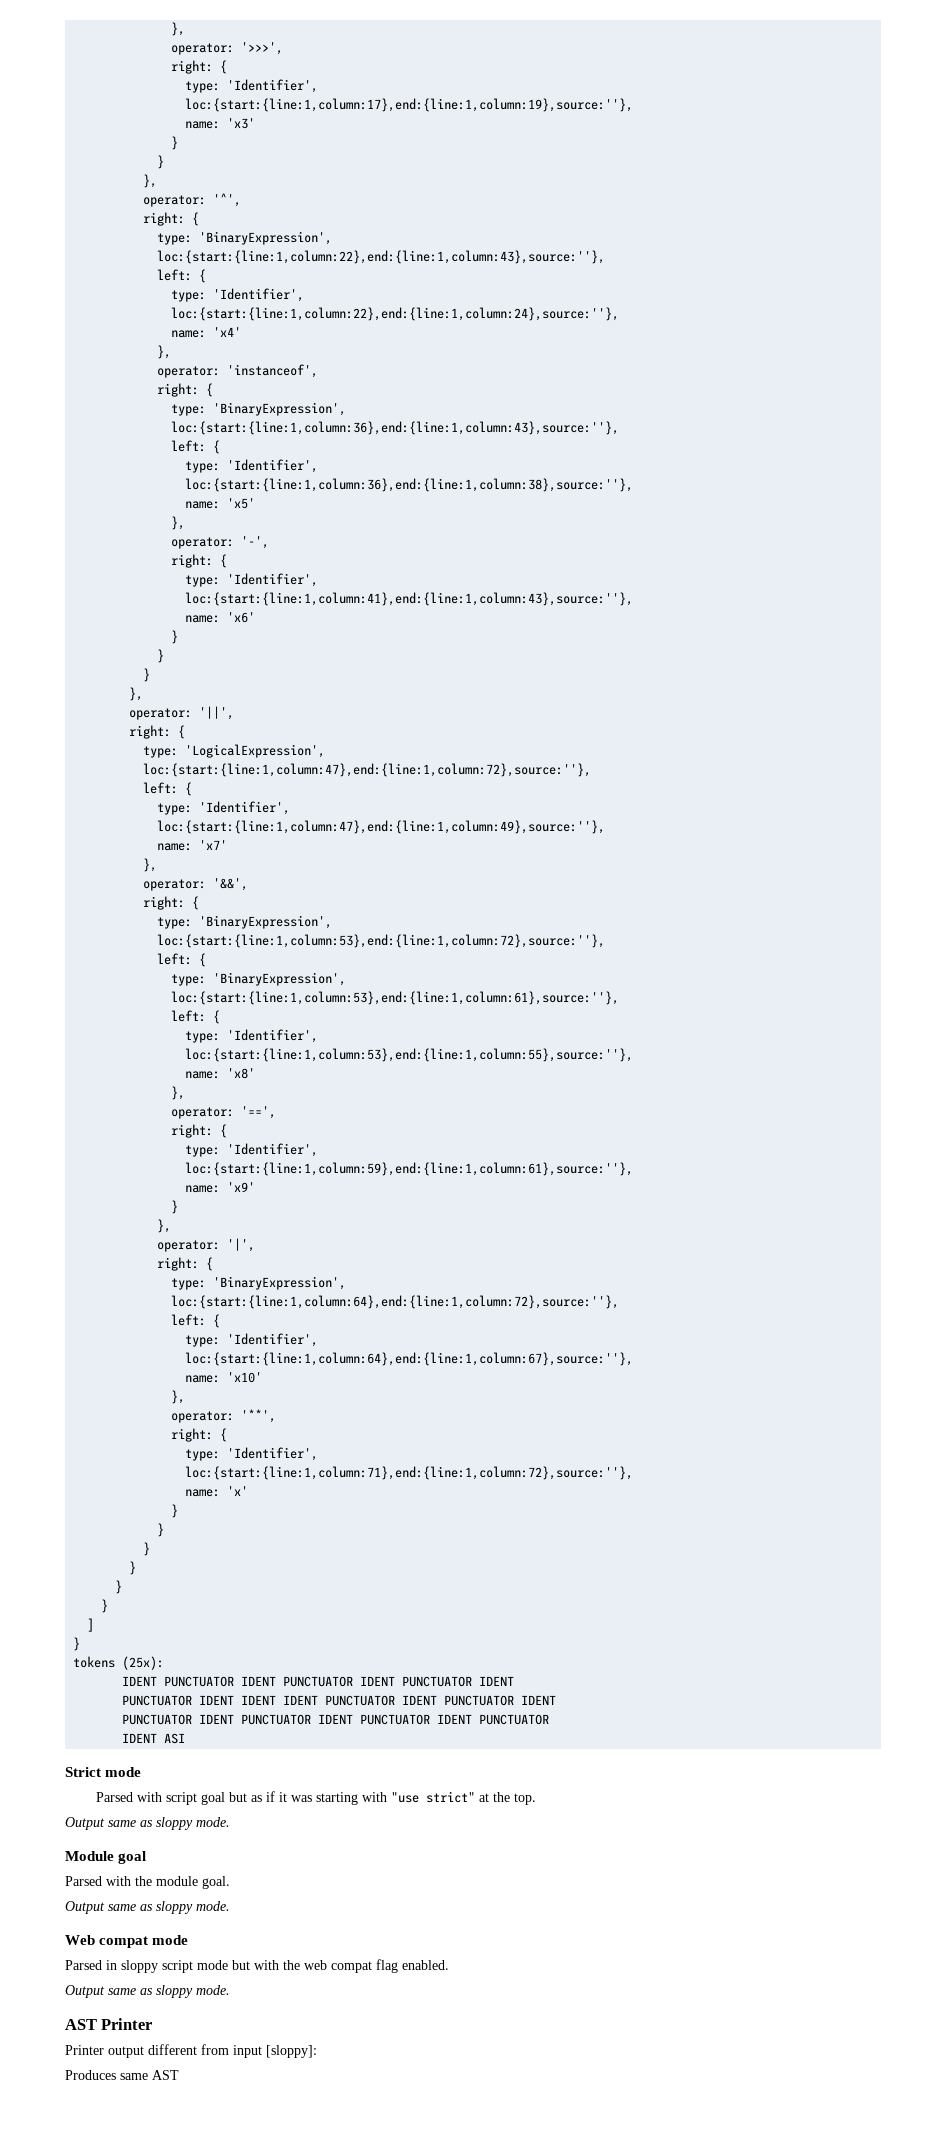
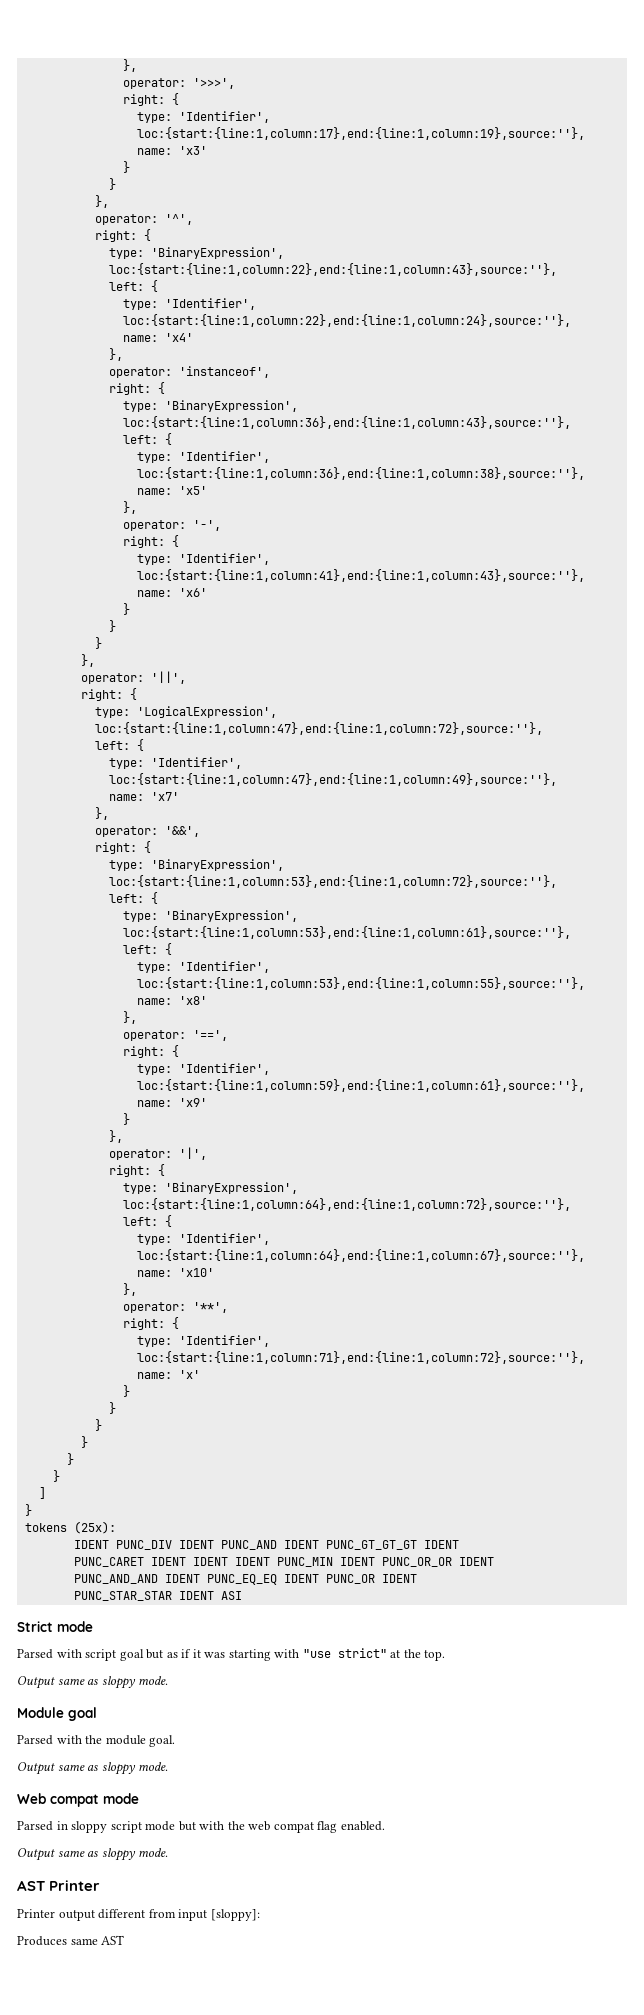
[164,1676,515,1687] [122,1695,193,1706] PUNCTUATOR IDENT PUNCTUATOR IDENT PUNCTUATOR IDENT // PUNCTUATOR -> [115,1540,459,1550] [73,1557,144,1567] PUNC_DIV IDENT PUNC_AND IDENT PUNC_GT_GT_GT IDENT // PUNC_CARET
[325,1695,557,1706] [122,1714,550,1725] PUNCTUATOR IDENT PUNCTUATOR IDENT // PUNCTUATOR IDENT PUNCTUATOR IDENT PUNCTUATOR IDENT PUNCTUATOR // -> [276,1557,494,1567] [73,1574,417,1585] [73,1591,172,1601] PUNC_MIN IDENT PUNC_OR_OR IDENT // PUNC_AND_AND IDENT PUNC_EQ_EQ IDENT PUNC_OR IDENT // PUNC_STAR_STAR

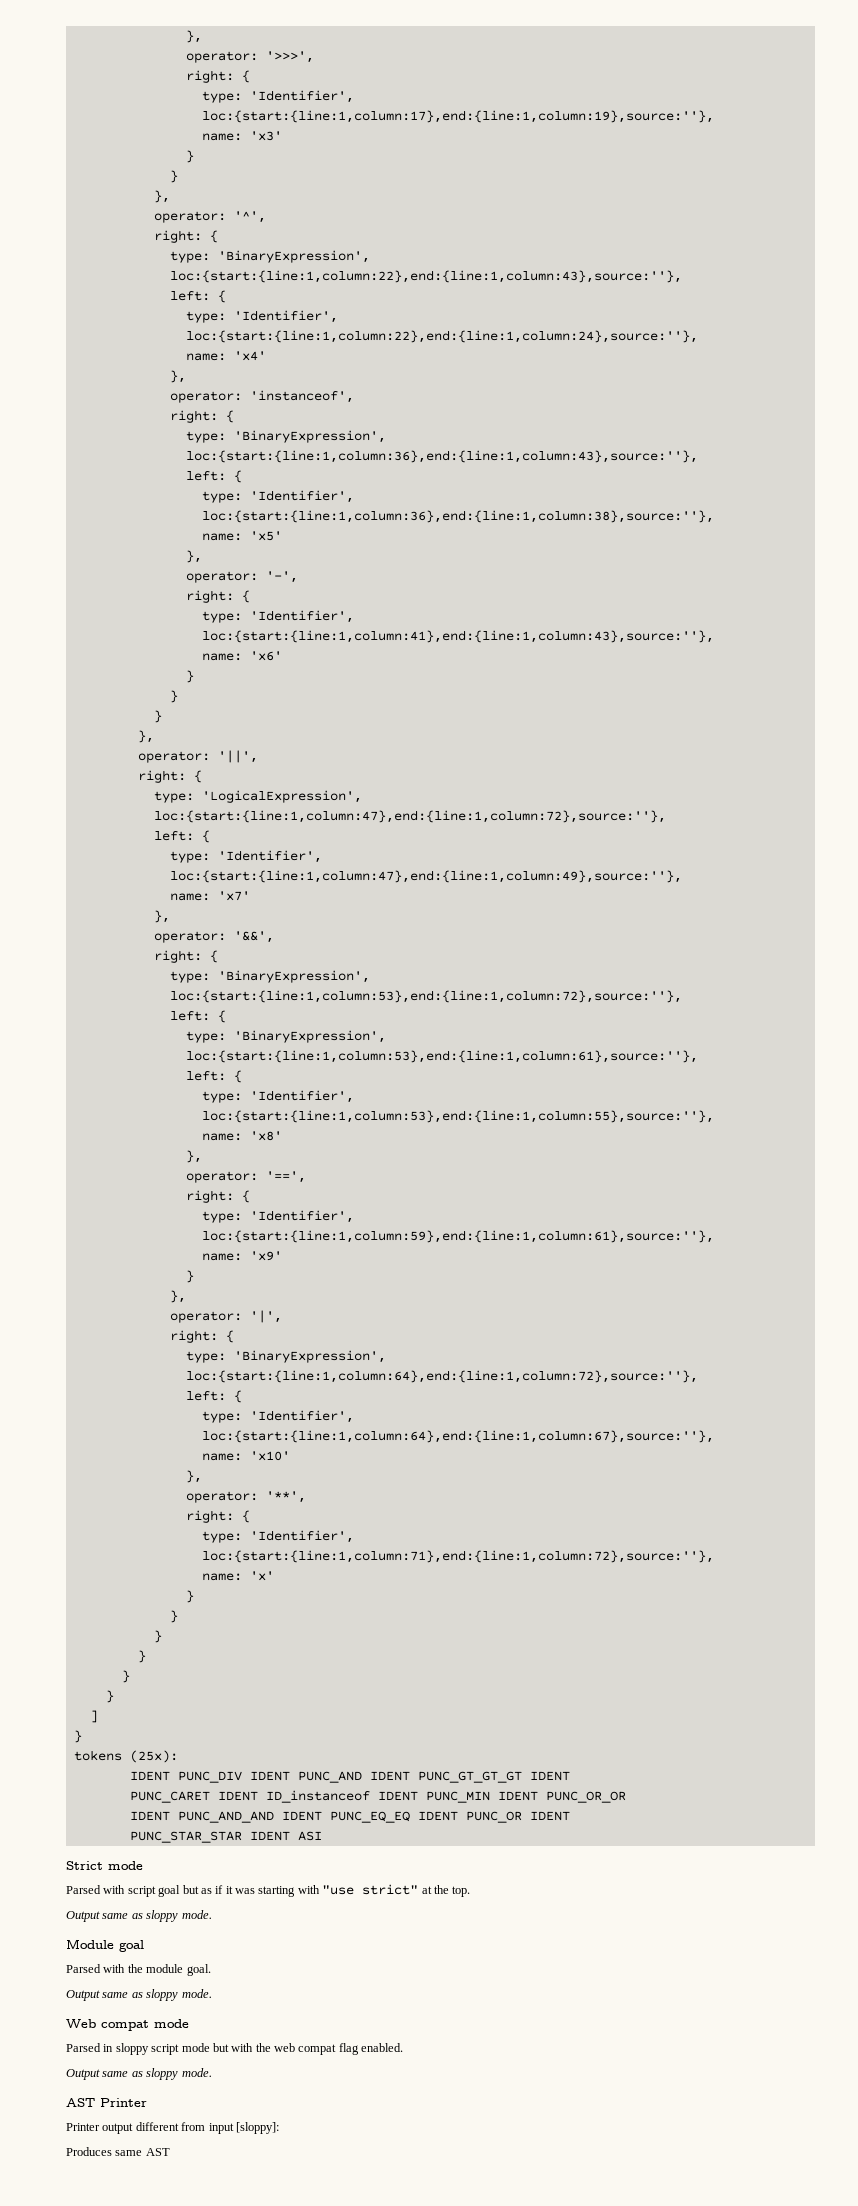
[192,1557,228,1566] IDENT -> [265,1790,370,1803] ID_instanceof
[458,1557,494,1566] IDENT // -> [129,1811,170,1821] // IDENT

